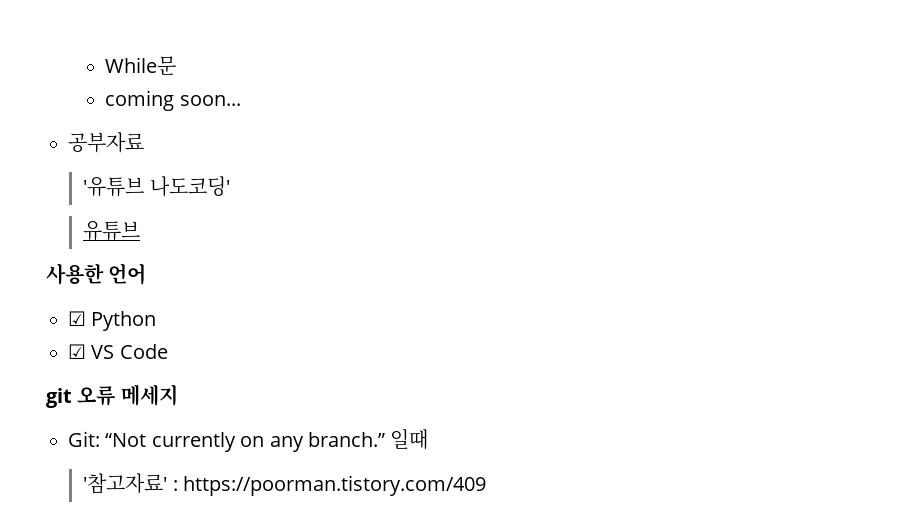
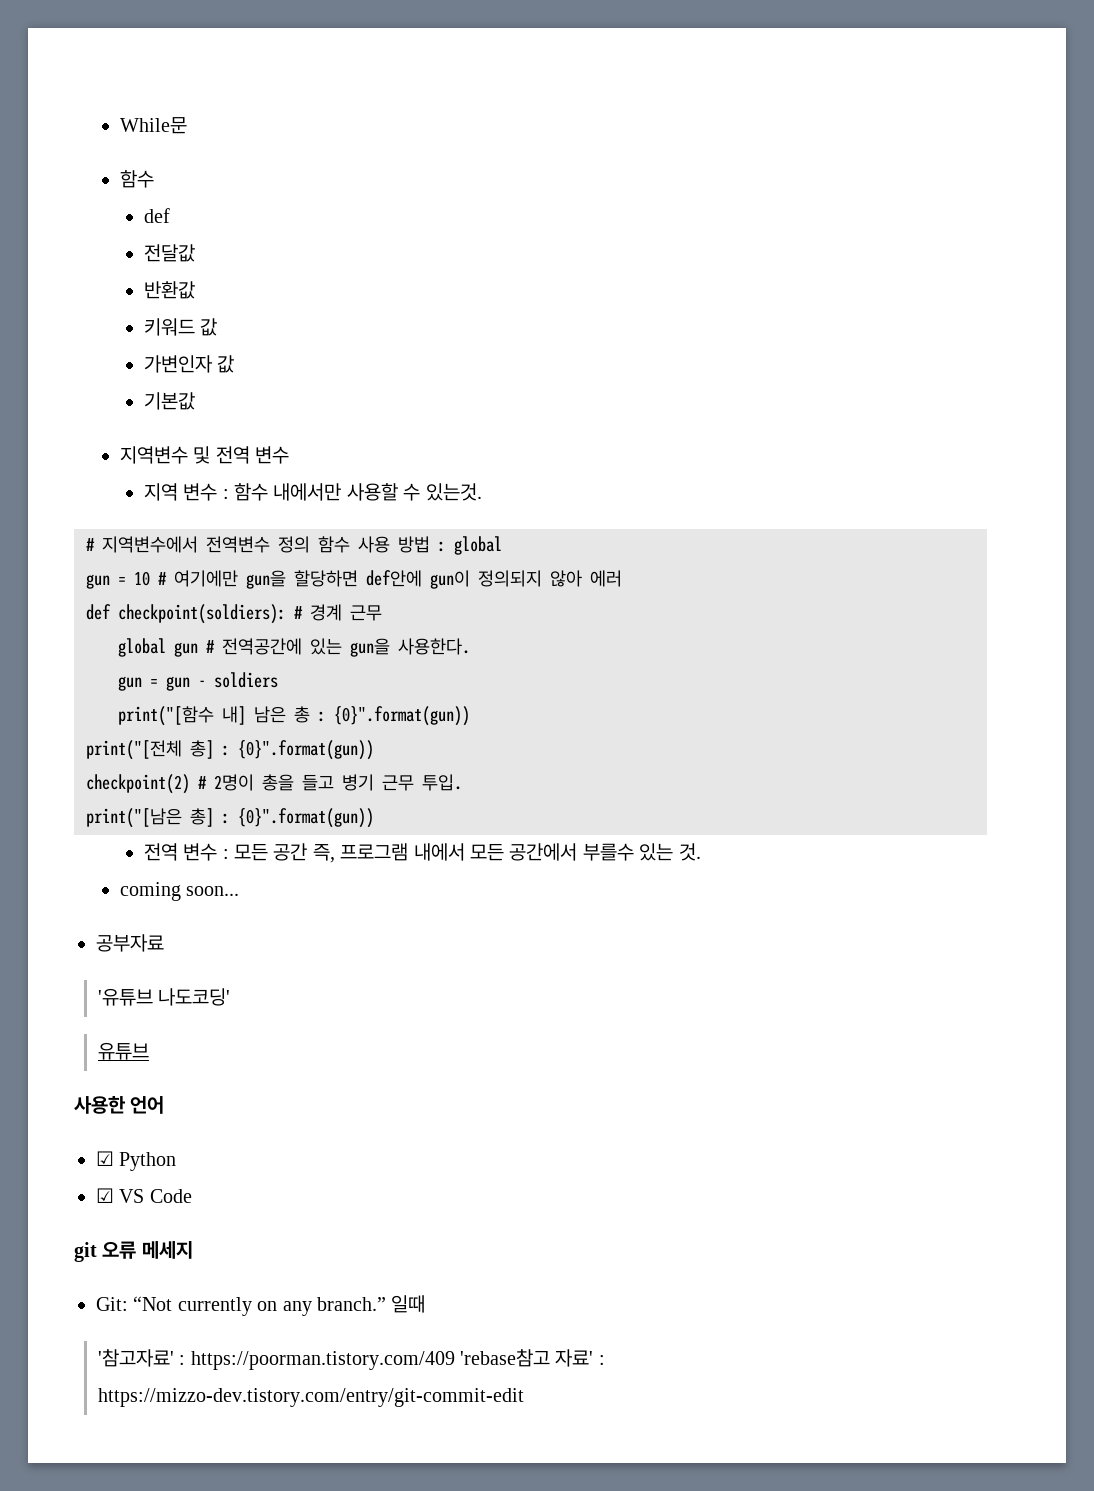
(177, 65) none -> [119,170,154,188] [143,208,170,223] [143,244,195,262] [143,281,195,299] [143,318,218,336] [143,355,235,373] [143,392,195,410] [119,446,290,464] [143,483,482,501] [86,536,502,555] [86,570,622,589] [86,604,382,624] [118,638,470,657] [118,672,278,691] [118,706,470,726] [86,740,374,760] [86,774,462,794] [86,808,374,828] [143,843,701,863] // 함수 // def // 전달값 // 반환값 // 키워드 값 // 가변인자 값 // 기본값 // 지역변수 및 전역 변수 // 지역 변수 : 함수 내에서만 사용할 수 있는것. // # 지역변수에서 전역변수 정의 함수 사용 방법 : global // gun = 10 # 여기에만 gun을 할당하면 def안에 gun이 정의되지 않아 에러 // def checkpoint(soldiers): # 경계 근무 // global gun # 전역공간에 있는 gun을 사용한다. // gun = gun - soldiers // print("[함수 내] 남은 총 : {0}".format(gun)) // print("[전체 총] : {0}".format(gun)) // checkpoint(2) # 2명이 총을 들고 병기 근무 투입. // print("[남은 총] : {0}".format(gun)) // 전역 변수 : 모든 공간 즉, 프로그램 내에서 모든 공간에서 부를수 있는 것.
(487, 485) none -> [460,1349,605,1367] [97,1388,524,1407] 'rebase참고 자료' : https://mizzo-dev.tistory.com/entry/git-commit-edit

